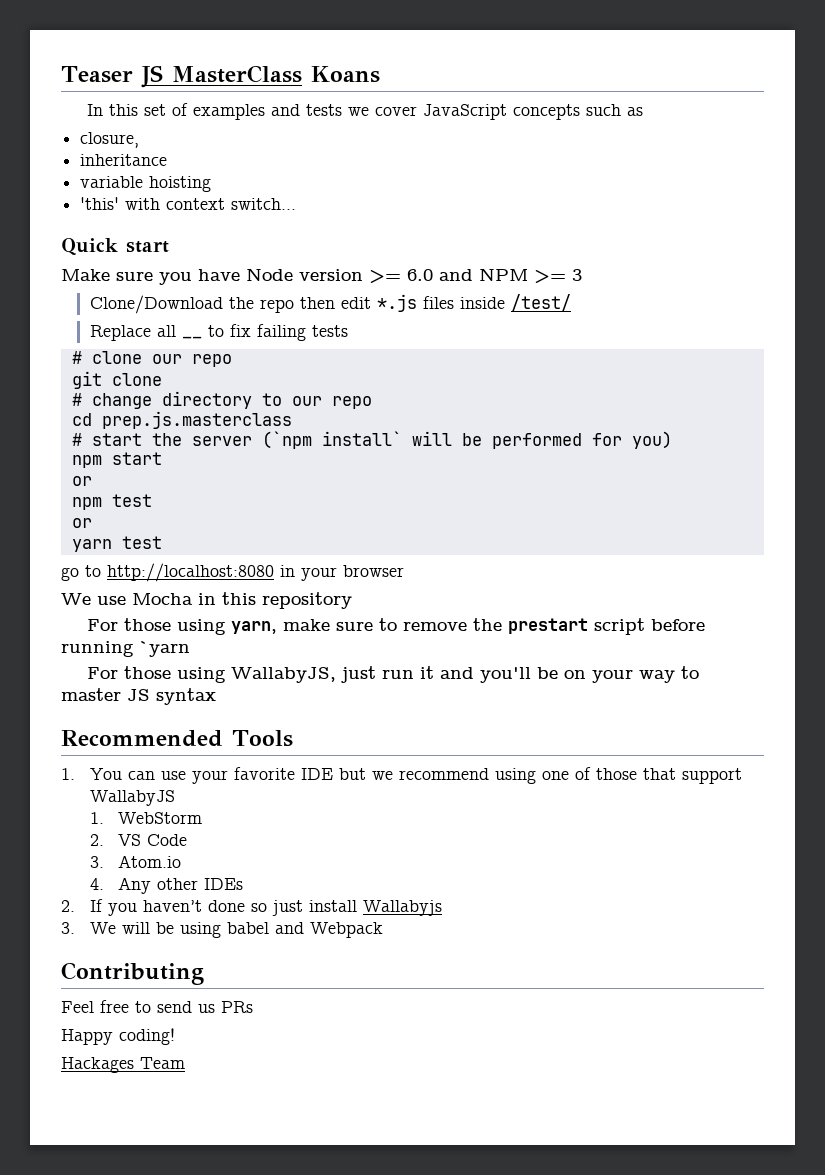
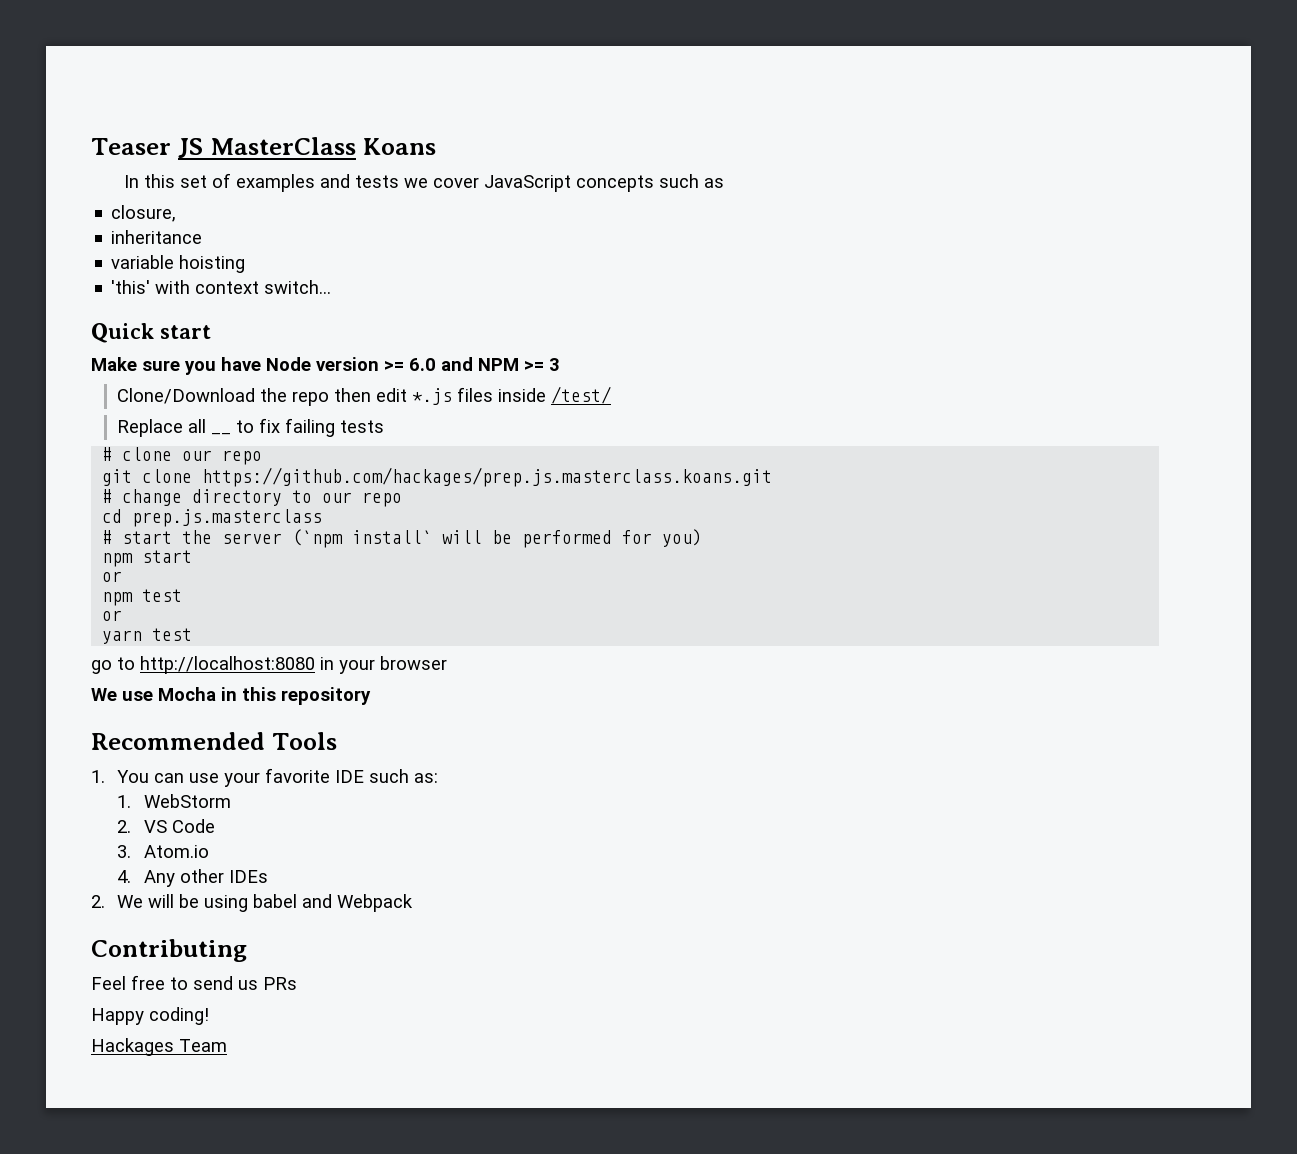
(162, 379) none -> [202,467,773,487] https://github.com/hackages/prep.js.masterclass.koans.git
[87,618,706,635] [61,641,190,657] [87,666,700,683] [61,688,216,705] // For those using yarn, make sure to remove the prestart script before running `yarn // For those using WallabyJS, just run it and you'll be on your way to master JS syntax -> (371, 696) none
[338,767,742,784] [89,790,175,806] but we recommend using one of those that support WallabyJS -> [369,769,439,783] such as:
[89,899,442,916] [61,922,75,934] If you haven’t done so just install Wallabyjs // 3. -> (105, 901) none

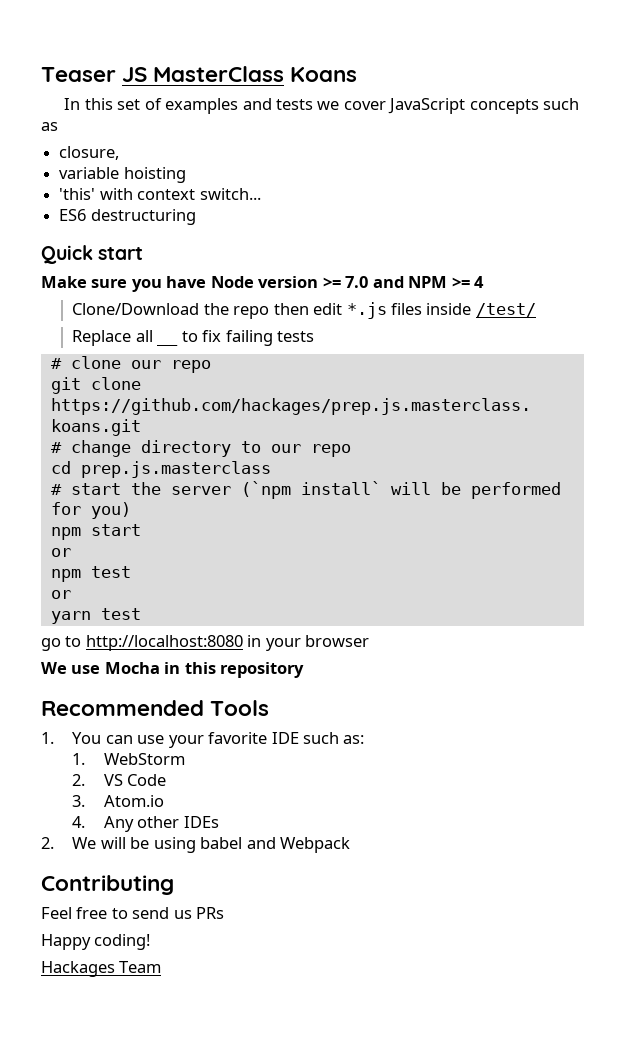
[111,230,203,244] // inheritance -> (120, 153) none
(332, 287) none -> [59,209,196,225] // ES6 destructuring
[409,358,436,371] 6.0 -> [345,276,369,288] 7.0
[549,358,560,371] 3 -> [474,276,485,288] 4

